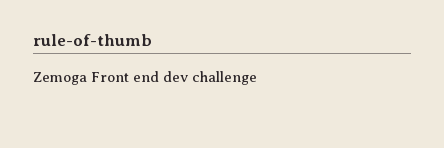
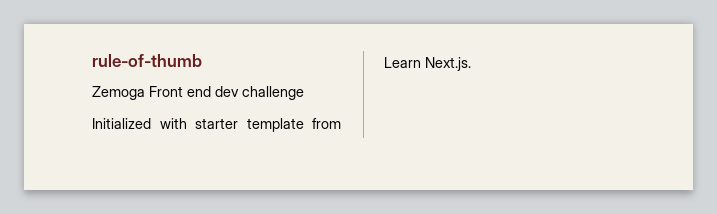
(257, 78) none -> [92,118,341,132] [384,57,471,71] // Initialized with starter template from Learn Next.js.

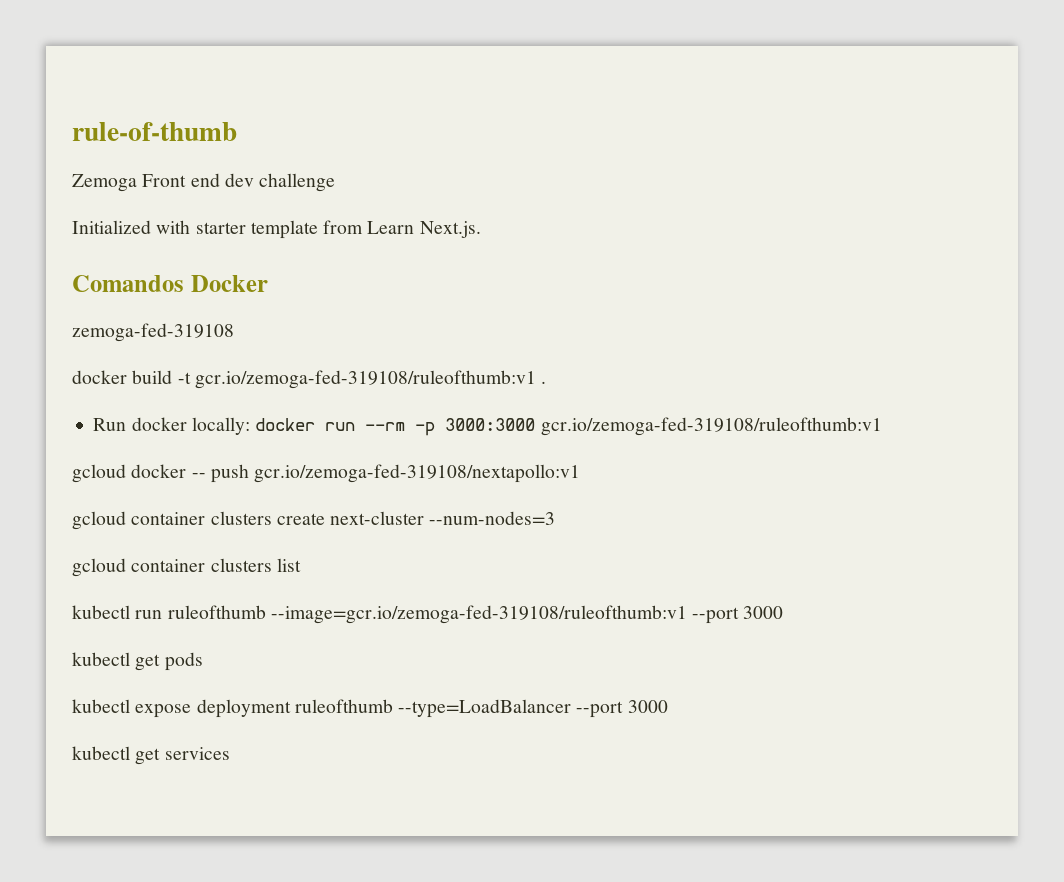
(471, 64) none -> [72,275,268,292] [72,323,234,342] [72,370,547,389] [93,417,882,436] [72,464,581,483] [72,511,556,530] [72,558,301,577] [72,605,784,624] [72,652,203,671] [72,699,668,718] [72,746,230,765] // Comandos Docker // zemoga-fed-319108 // docker build -t gcr.io/zemoga-fed-319108/ruleofthumb:v1 . // Run docker locally: docker run --rm -p 3000:3000 gcr.io/zemoga-fed-319108/ruleofthumb:v1 // gcloud docker -- push gcr.io/zemoga-fed-319108/nextapollo:v1 // gcloud container clusters create next-cluster --num-nodes=3 // gcloud container clusters list // kubectl run ruleofthumb --image=gcr.io/zemoga-fed-319108/ruleofthumb:v1 --port 3000 // kubectl get pods // kubectl expose deployment ruleofthumb --type=LoadBalancer --port 3000 // kubectl get services

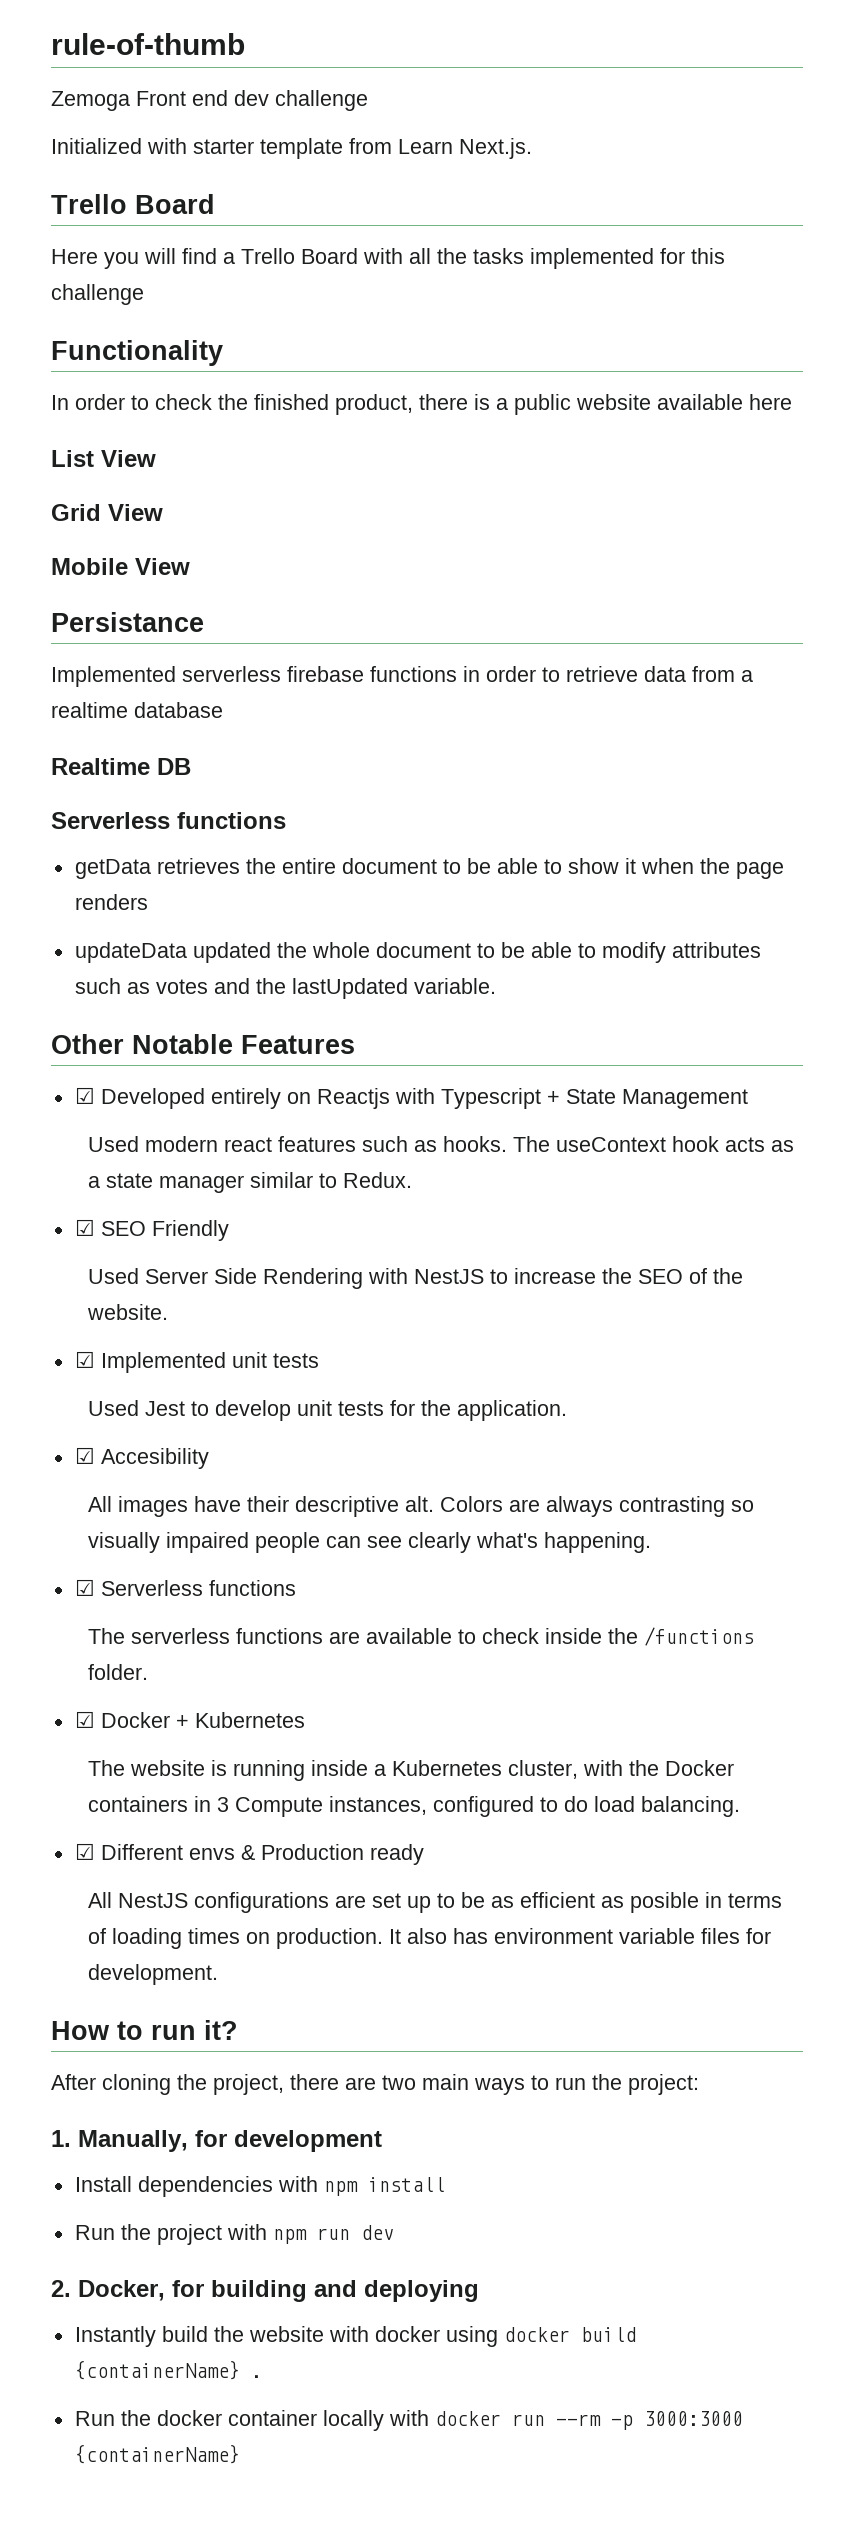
[72,275,268,292] [72,323,234,342] [72,370,547,389] [93,417,250,435] Comandos Docker // zemoga-fed-319108 // docker build -t gcr.io/zemoga-fed-319108/ruleofthumb:v1 . // Run docker locally: -> [51,194,215,214] [51,248,725,269] [51,284,144,305] [51,340,223,366] [51,394,792,415] [51,450,156,467] [51,504,163,521] [51,558,190,575] [51,612,204,632] [51,666,753,687] [51,702,223,718] [51,758,191,775] [51,812,286,829] [74,858,784,879] [74,894,148,910] [74,942,761,963] [74,978,496,999] [51,1034,355,1054] [74,1087,748,1109] [88,1136,795,1152] [88,1172,413,1193] [74,1219,229,1241] [88,1268,744,1289] [87,1304,169,1320] [74,1351,319,1373] [88,1400,568,1421] [74,1447,209,1469] [88,1496,755,1517] [88,1532,652,1553] [74,1579,296,1596] [88,1627,755,1646] [88,1664,149,1680] [74,1711,305,1728] [88,1760,735,1781] [88,1796,741,1817] [74,1843,424,1865] [88,1892,783,1913] [88,1928,772,1949] [88,1964,219,1985] [51,2020,238,2040] [51,2074,699,2095] [51,2130,382,2152] [74,2176,445,2197] [74,2224,394,2245] [51,2280,479,2302] [74,2326,636,2347] [74,2360,262,2380] [74,2410,429,2431] Trello Board // Here you will find a Trello Board with all the tasks implemented for this challenge // Functionality // In order to check the finished product, there is a public website available here // List View // Grid View // Mobile View // Persistance // Implemented serverless firebase functions in order to retrieve data from a realtime database // Realtime DB // Serverless functions // getData retrieves the entire document to be able to show it when the page renders // updateData updated the whole document to be able to modify attributes such as votes and the lastUpdated variable. // Other Notable Features // ☑ Developed entirely on Reactjs with Typescript + State Management // Used modern react features such as hooks. The useContext hook acts as a state manager similar to Redux. // ☑ SEO Friendly // Used Server Side Rendering with NestJS to increase the SEO of the website. // ☑ Implemented unit tests // Used Jest to develop unit tests for the application. // ☑ Accesibility // All images have their descriptive alt. Colors are always contrasting so visually impaired people can see clearly what's happening. // ☑ Serverless functions // The serverless functions are available to check inside the /functions folder. // ☑ Docker + Kubernetes // The website is running inside a Kubernetes cluster, with the Docker containers in 3 Compute instances, configured to do load balancing. // ☑ Different envs & Production ready // All NestJS configurations are set up to be as efficient as posible in terms of loading times on production. It also has environment variable files for development. // How to run it? // After cloning the project, there are two main ways to run the project: // 1. Manually, for development // Install dependencies with npm install // Run the project with npm run dev // 2. Docker, for building and deploying // Instantly build the website with docker using docker build {containerName} . // Run the docker container locally with
[540,417,882,436] [72,464,581,483] [72,511,556,530] [72,558,301,577] [72,605,784,624] [72,652,203,671] [72,699,668,718] [72,746,230,765] gcr.io/zemoga-fed-319108/ruleofthumb:v1 // gcloud docker -- push gcr.io/zemoga-fed-319108/nextapollo:v1 // gcloud container clusters create next-cluster --num-nodes=3 // gcloud container clusters list // kubectl run ruleofthumb --image=gcr.io/zemoga-fed-319108/ruleofthumb:v1 --port 3000 // kubectl get pods // kubectl expose deployment ruleofthumb --type=LoadBalancer --port 3000 // kubectl get services -> [74,2444,240,2464] {containerName}

